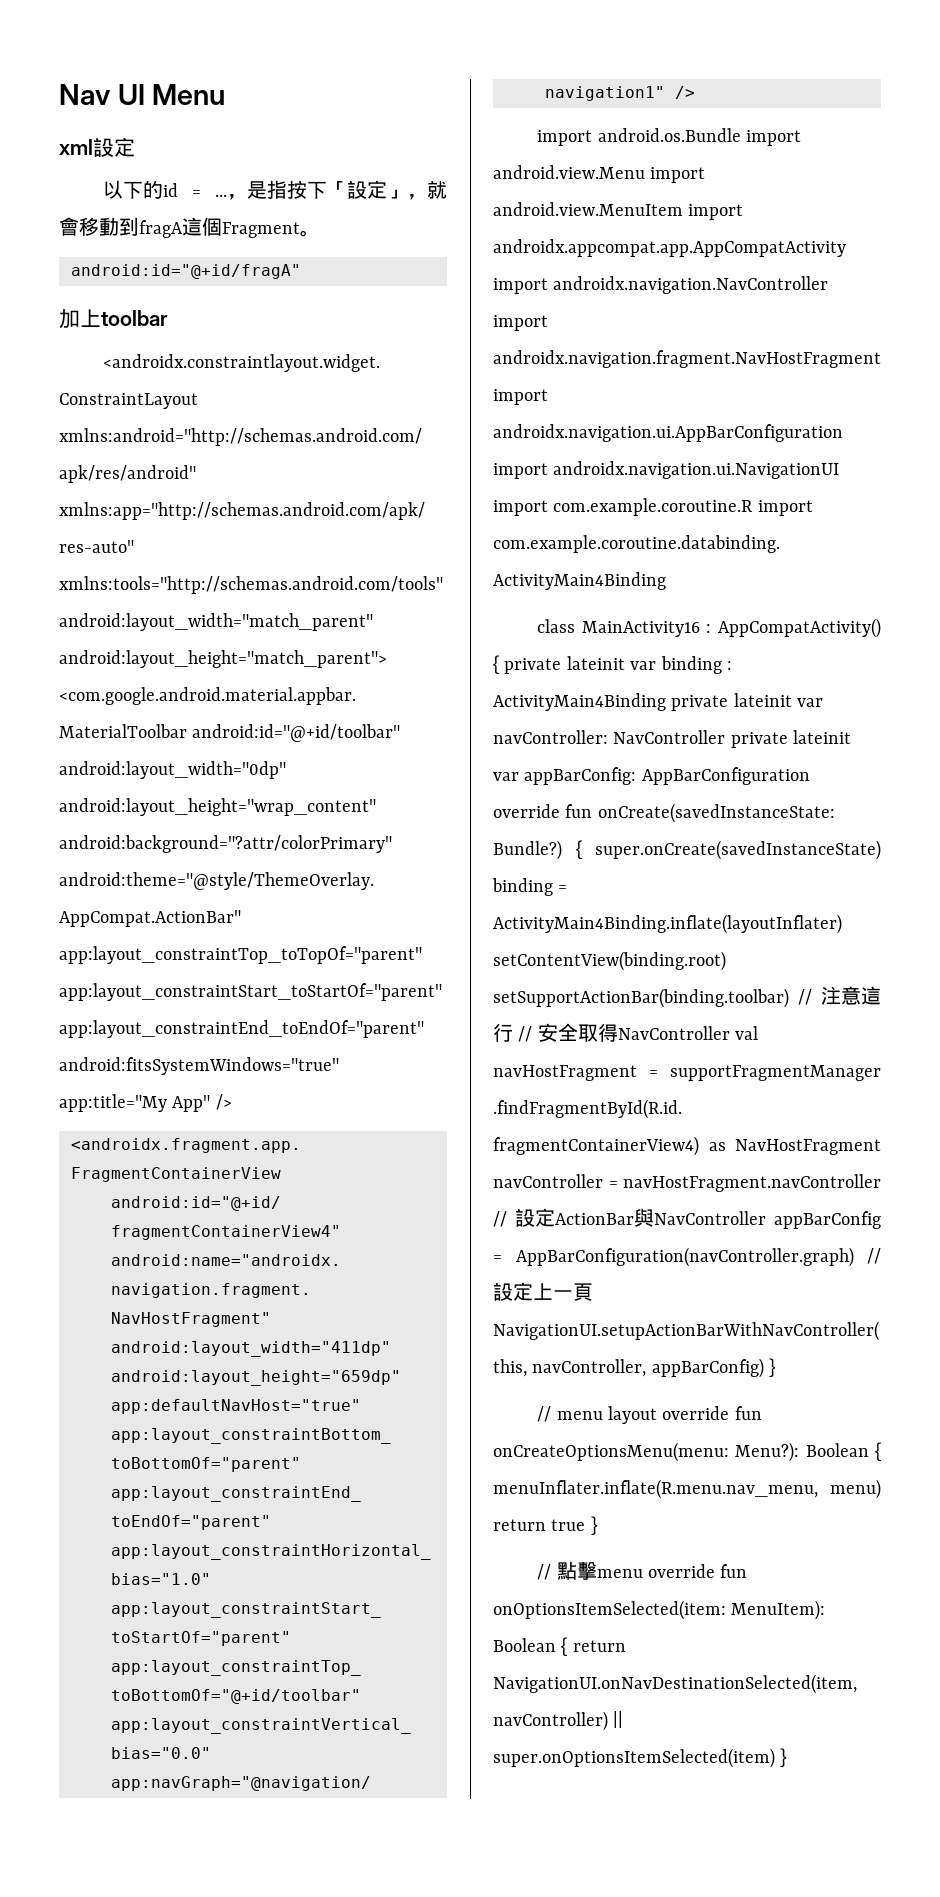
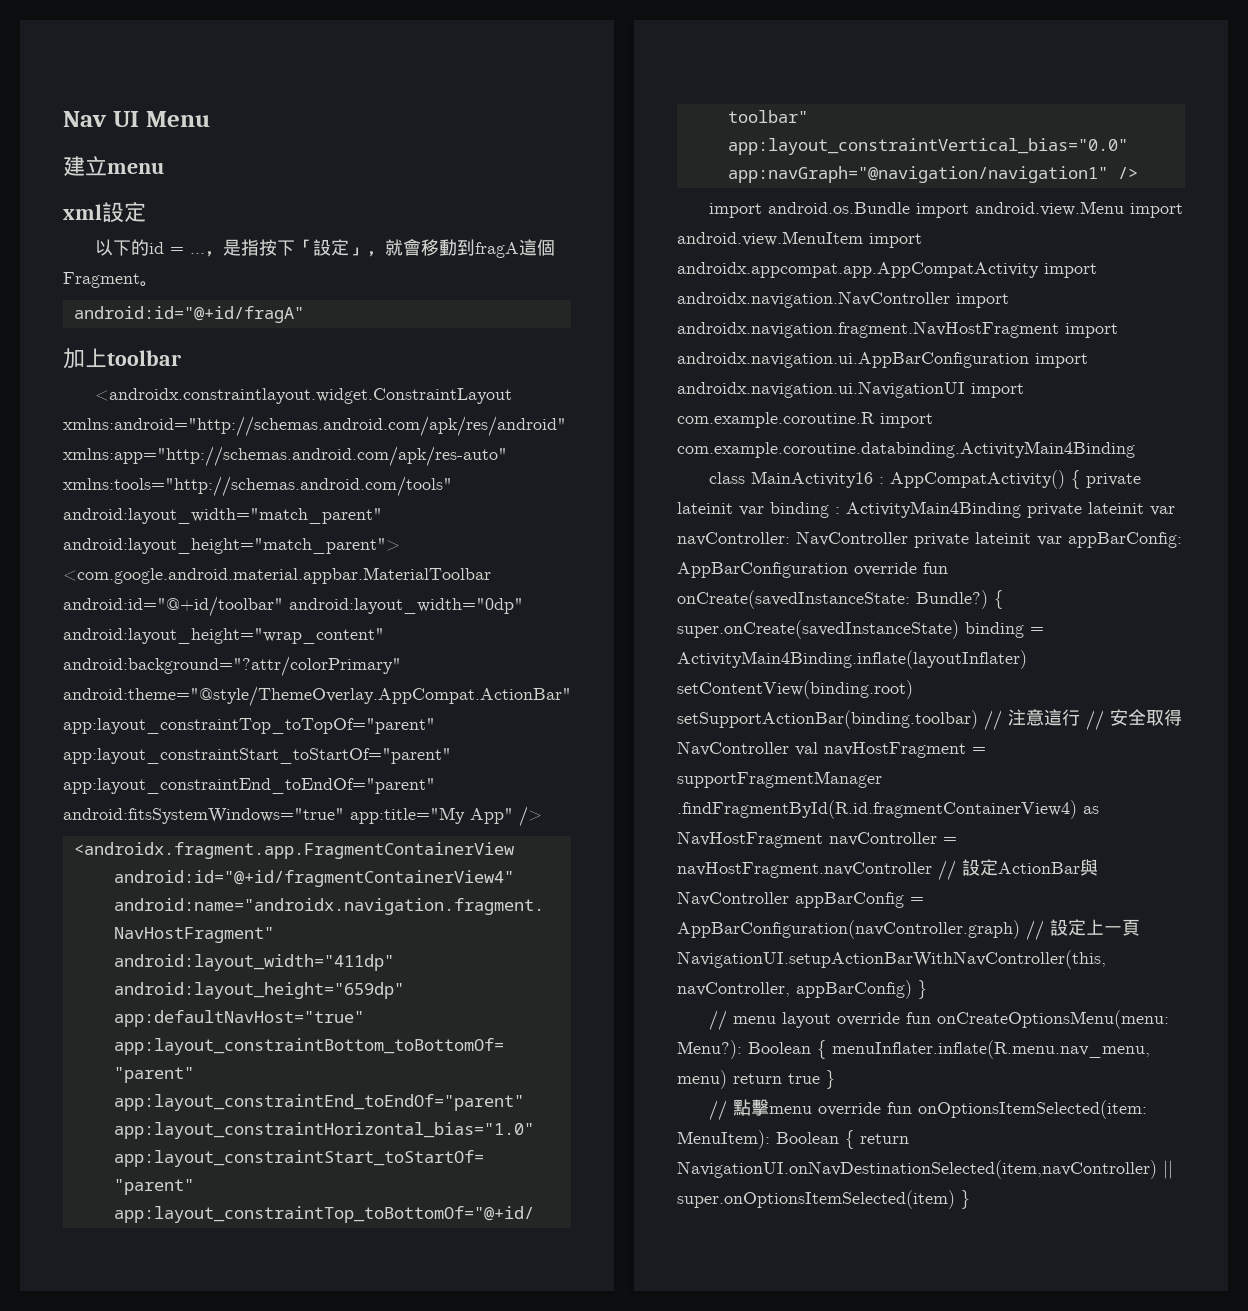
(226, 94) none -> [63,156,164,176] // 建立menu

